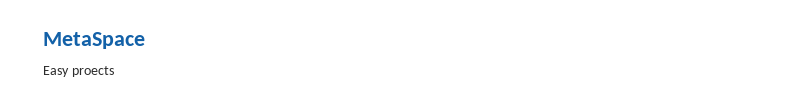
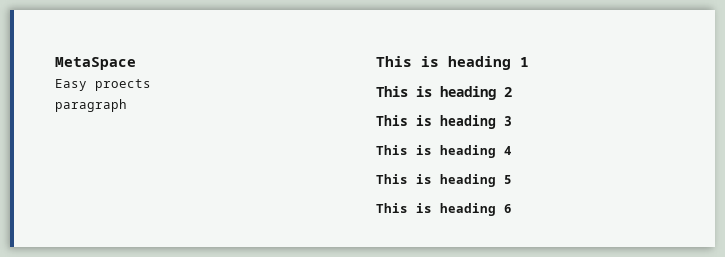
(114, 71) none -> [55,99,127,112] [376,56,529,70] [376,86,512,100] [376,115,512,129] [376,145,512,158] [376,174,512,187] [376,203,512,216] // paragraph // This is heading 1 // This is heading 2 // This is heading 3 // This is heading 4 // This is heading 5 // This is heading 6

